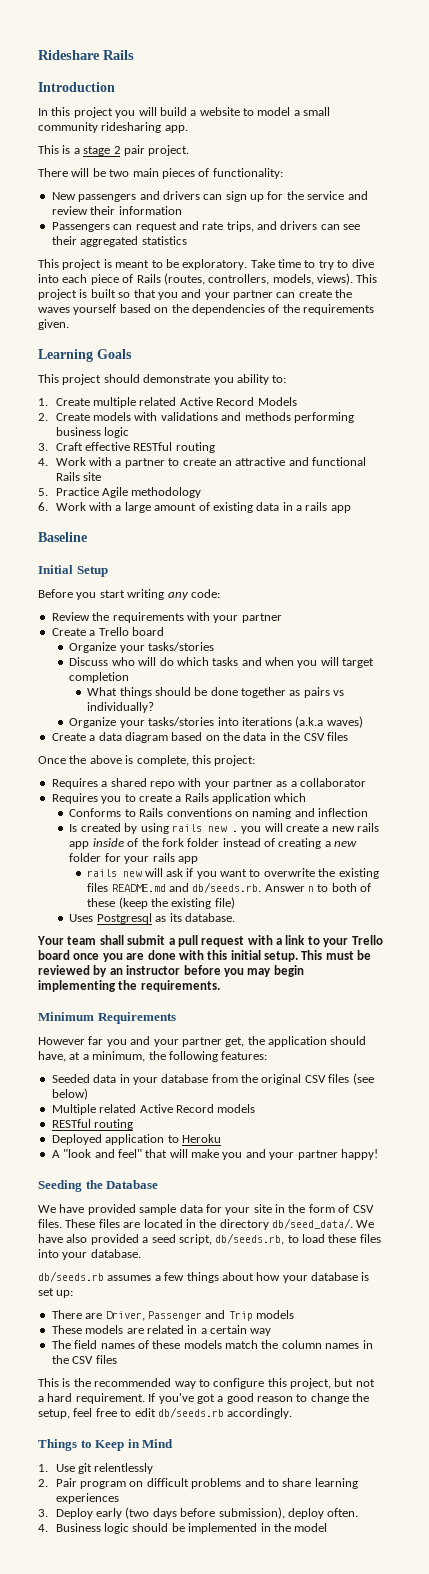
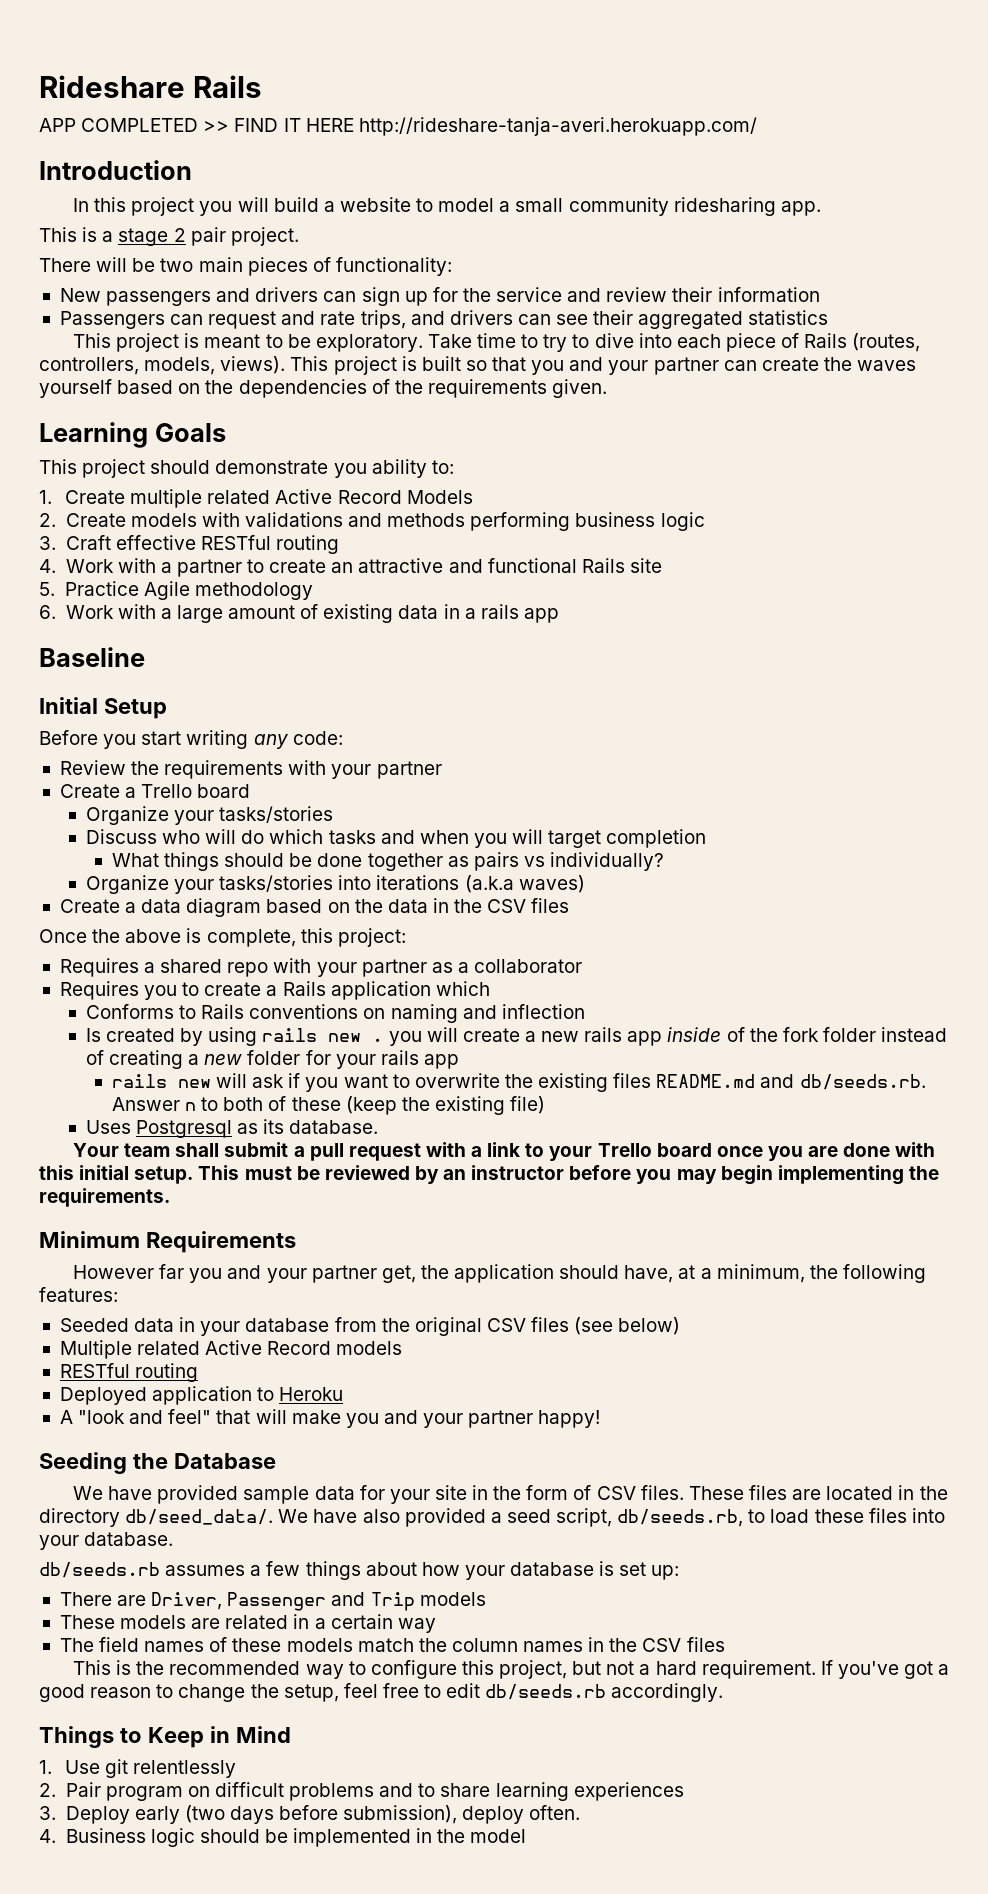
(134, 55) none -> [39,117,757,136] // APP COMPLETED >> FIND IT HERE http://rideshare-tanja-averi.herokuapp.com/

